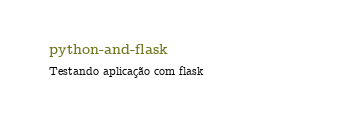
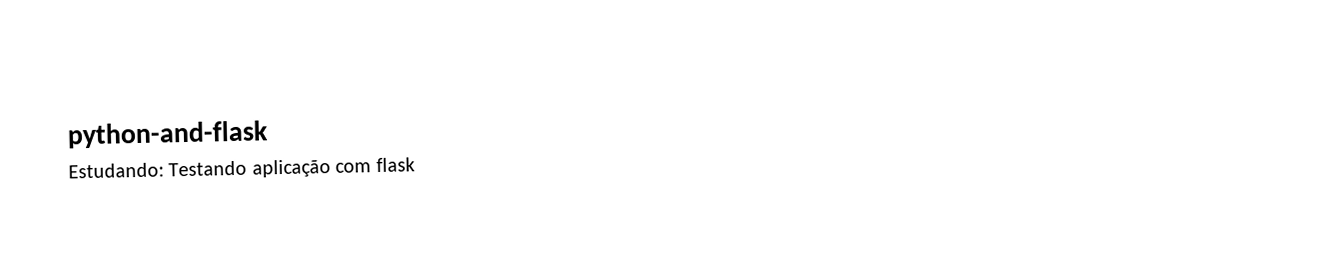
(168, 50) none -> [68,162,164,179] Estudando:

